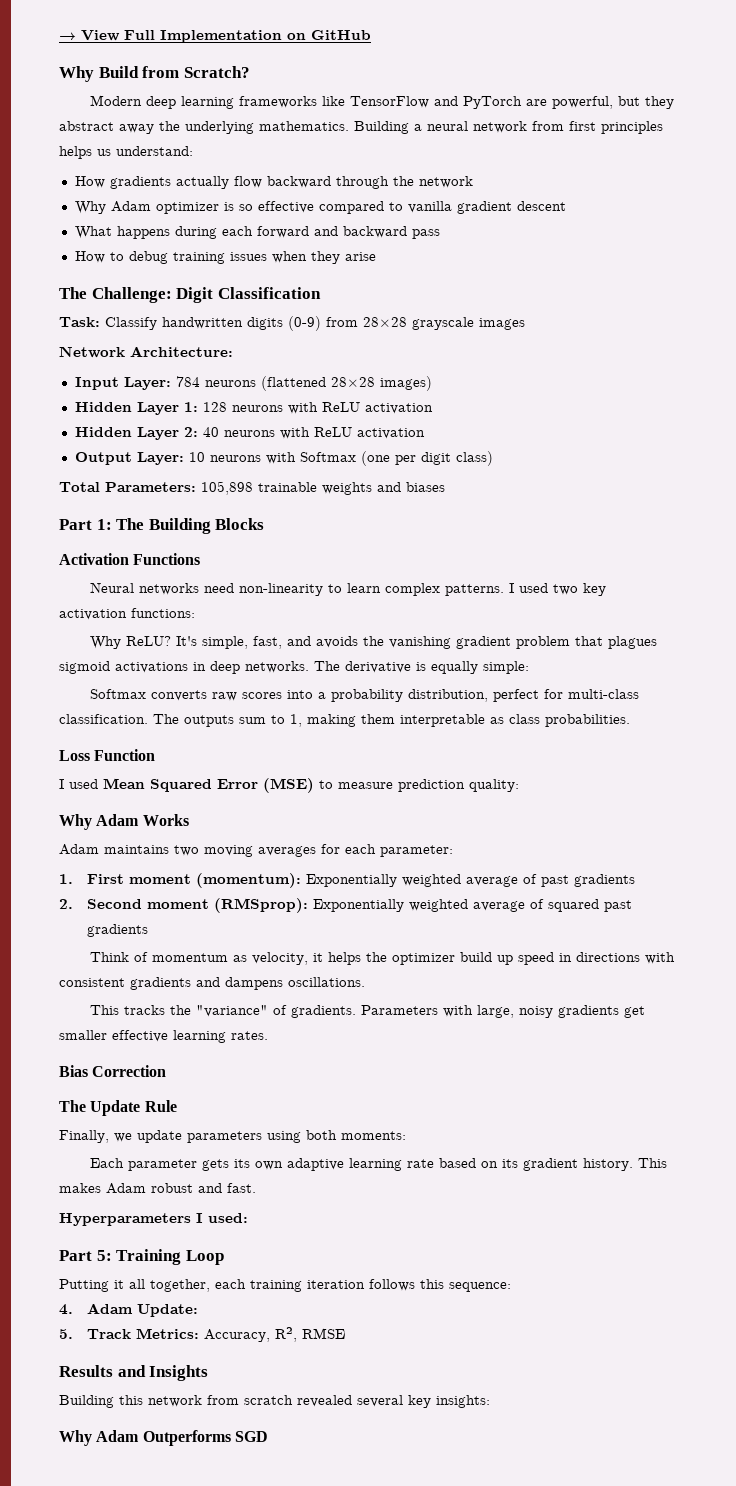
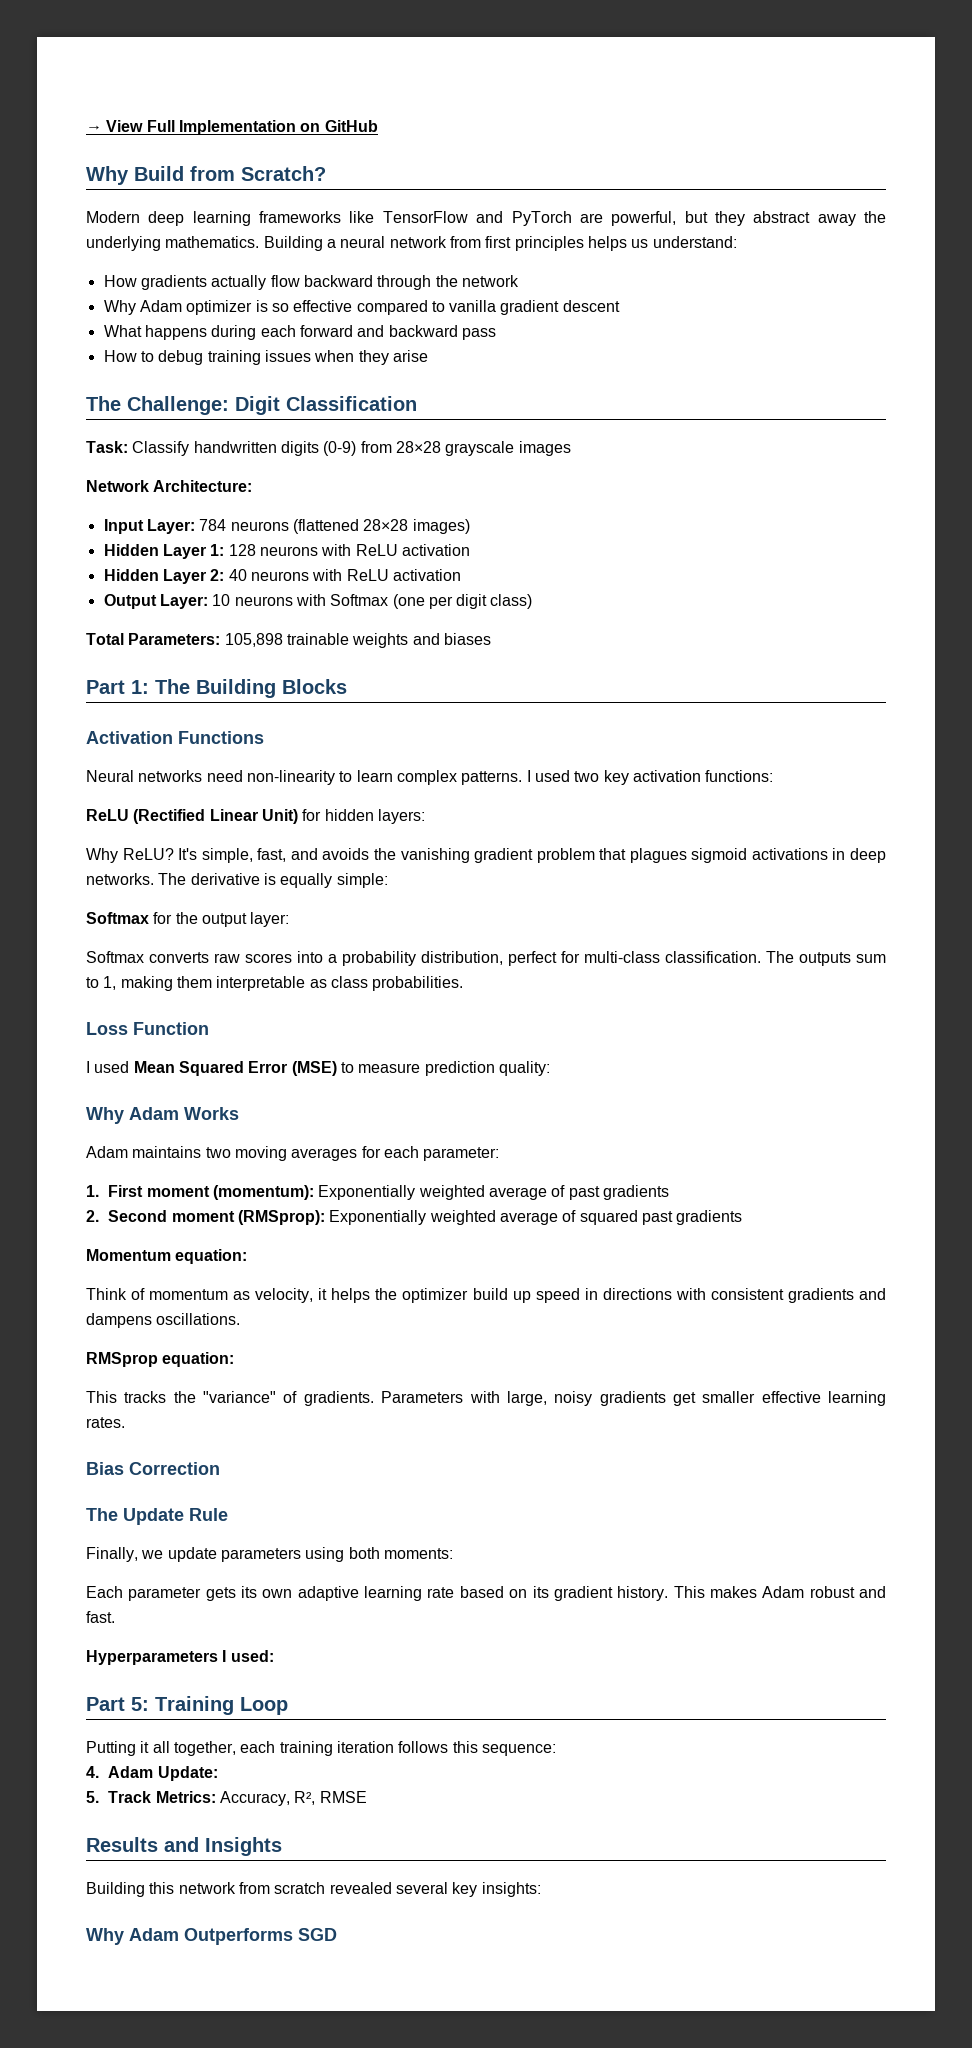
(195, 613) none -> [86,809,425,824] // ReLU (Rectified Linear Unit) for hidden layers:
(529, 667) none -> [86,912,290,927] // Softmax for the output layer:
(148, 930) none -> [86,1249,248,1264] // Momentum equation:
(365, 982) none -> [86,1352,235,1367] // RMSprop equation:

